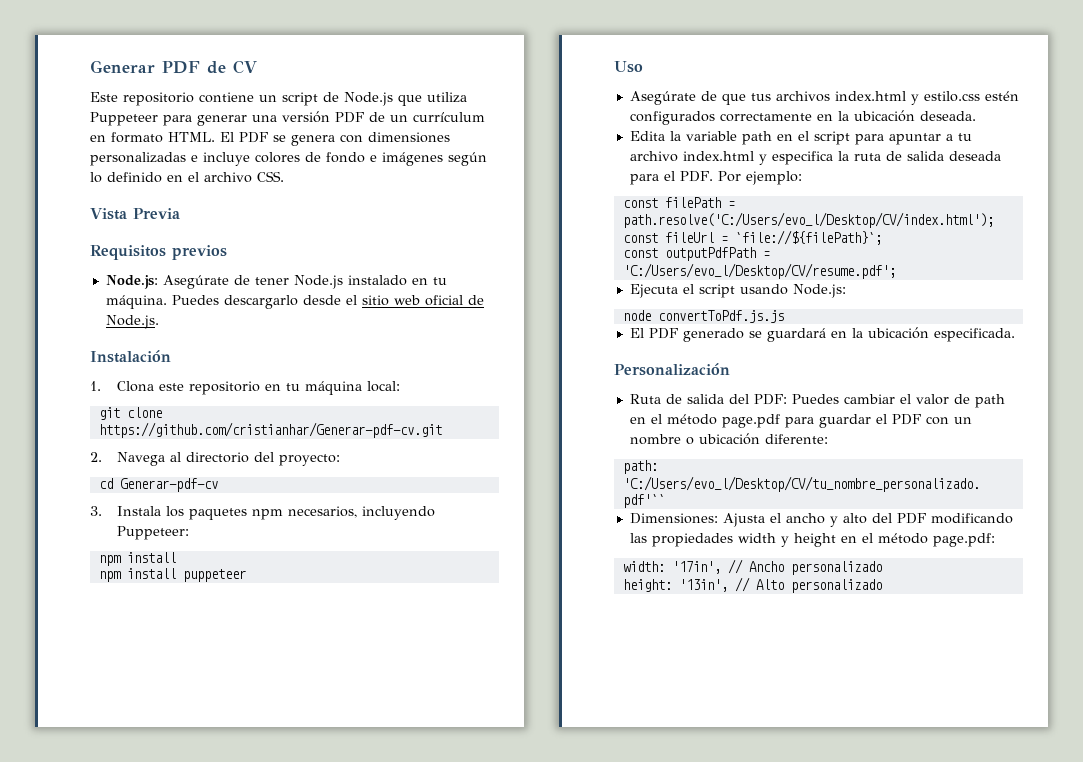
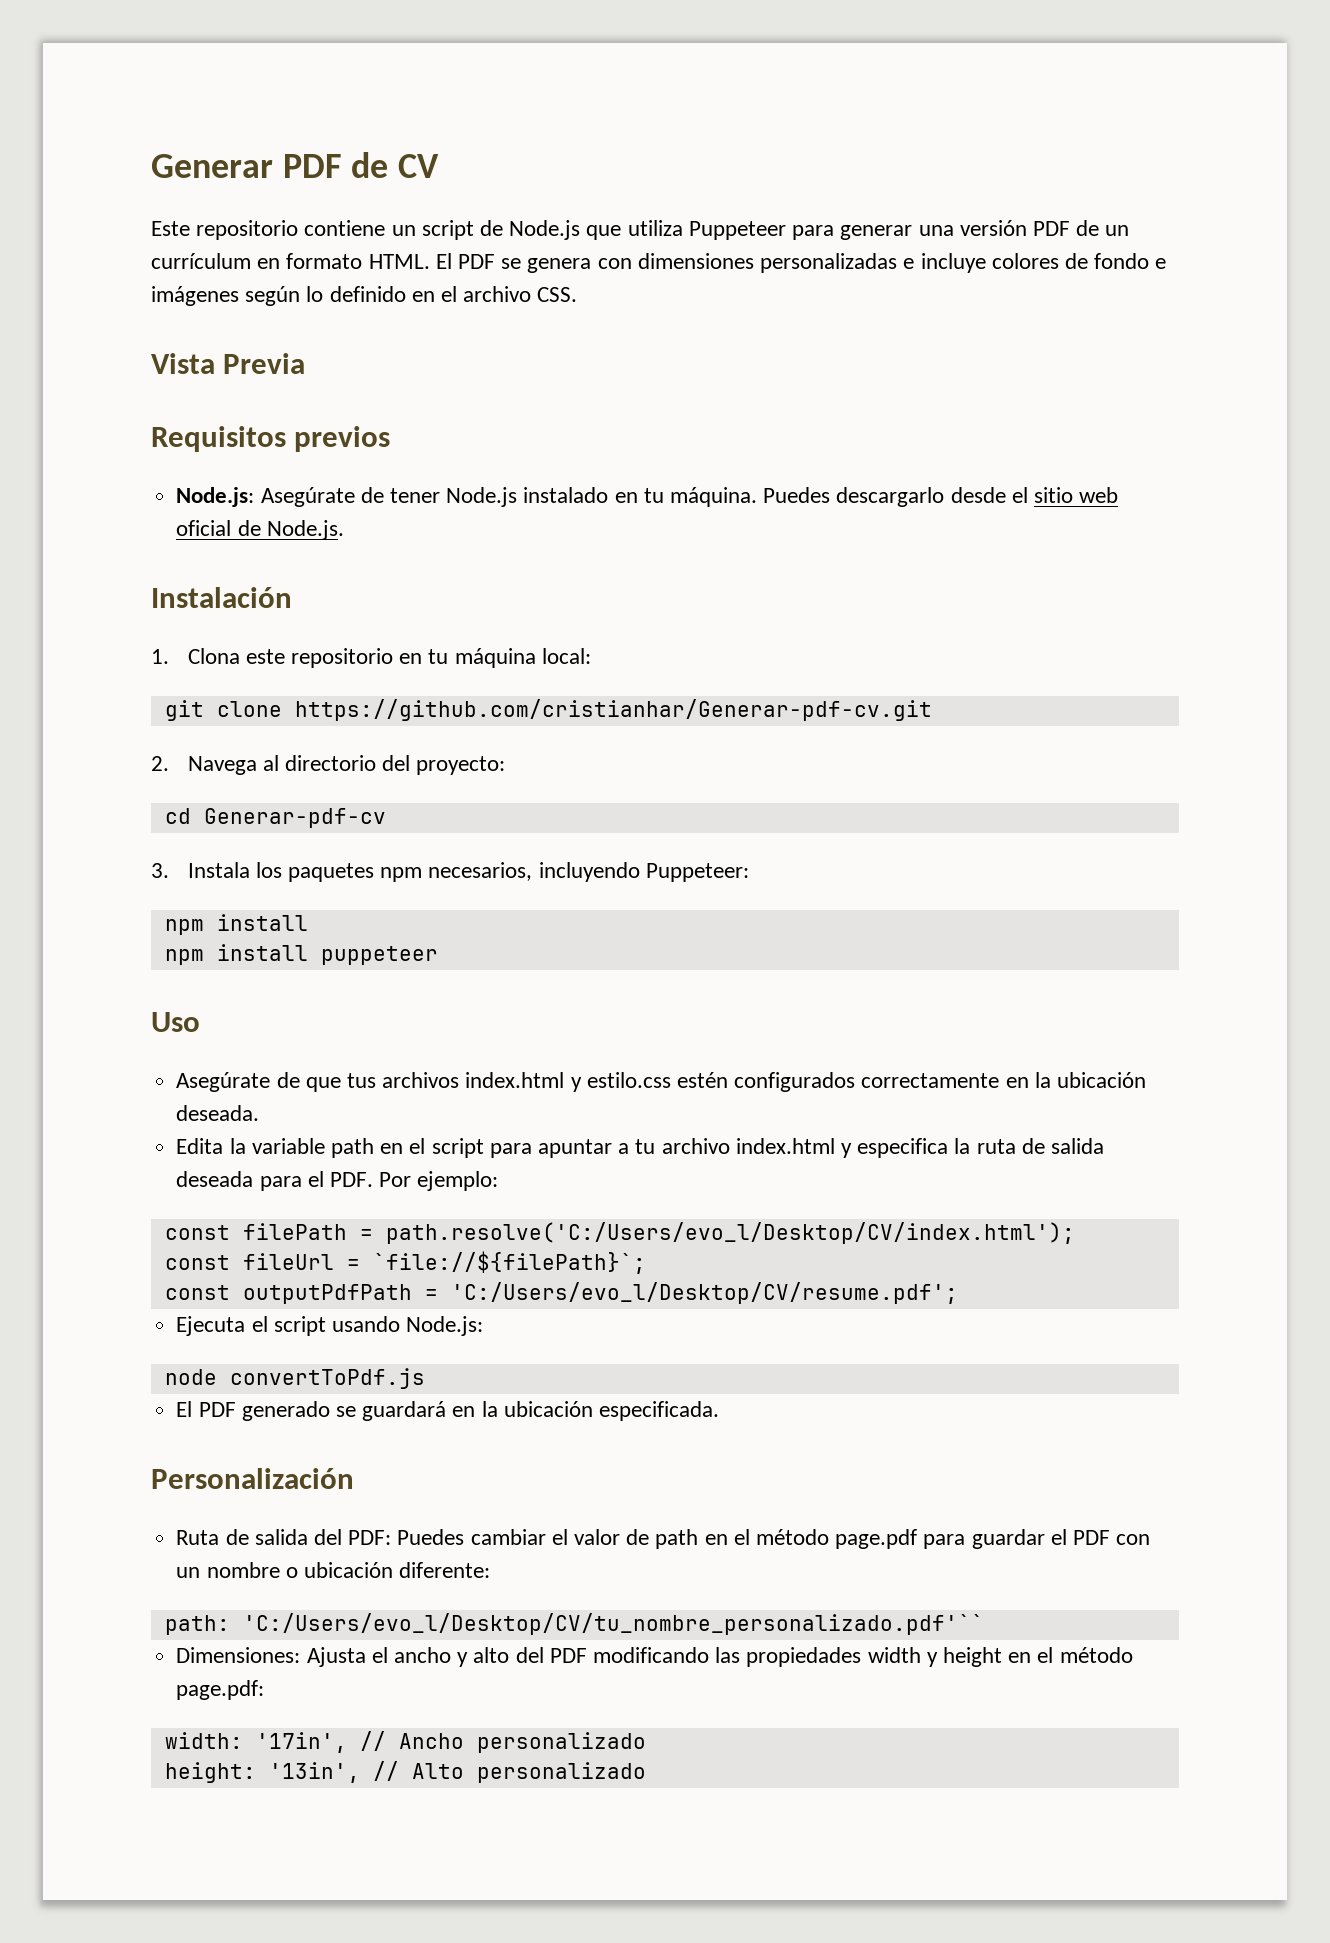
[657,310,784,323] convertToPdf.js.js -> [229,1368,425,1389] convertToPdf.js

